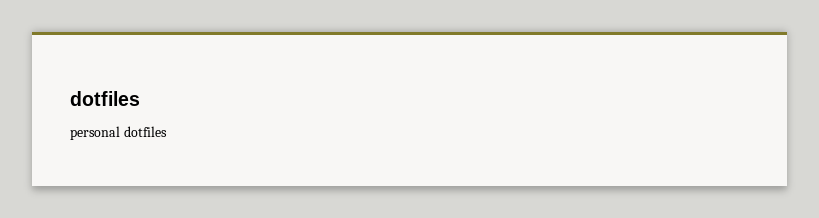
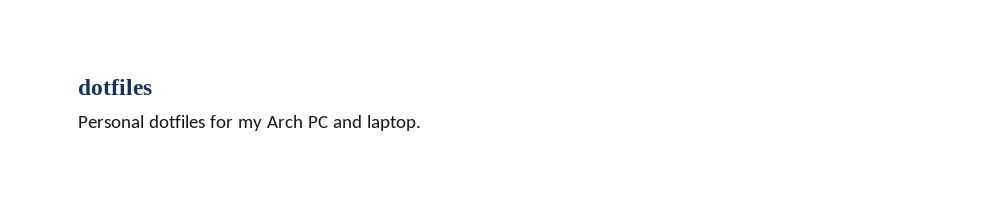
[70,126,167,140] personal dotfiles -> [78,115,421,131] Personal dotfiles for my Arch PC and laptop.

